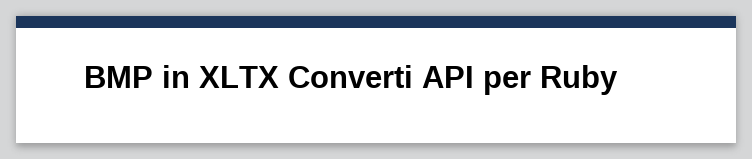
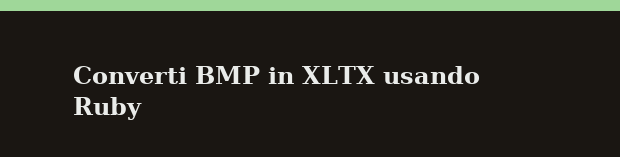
(84, 77) none -> [73,66,187,84] Converti
[288,65,531,95] Converti API per -> [382,66,480,84] usando

